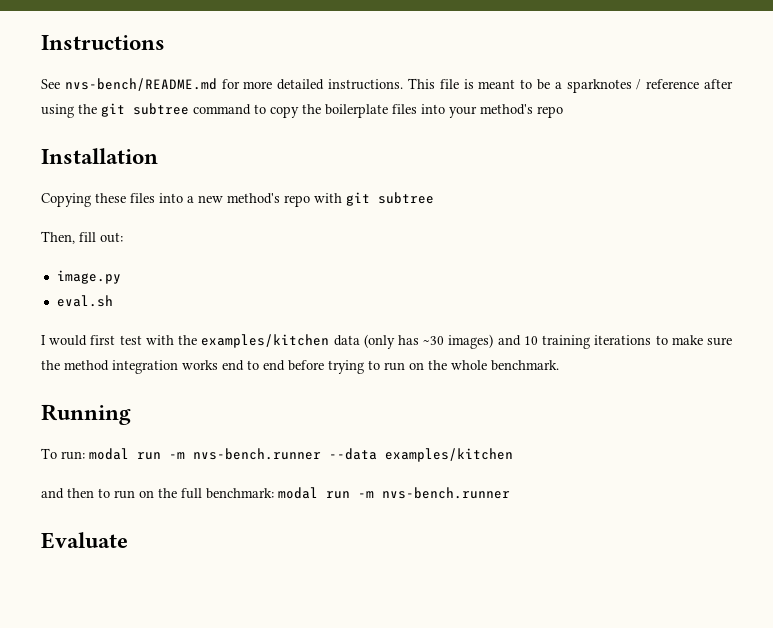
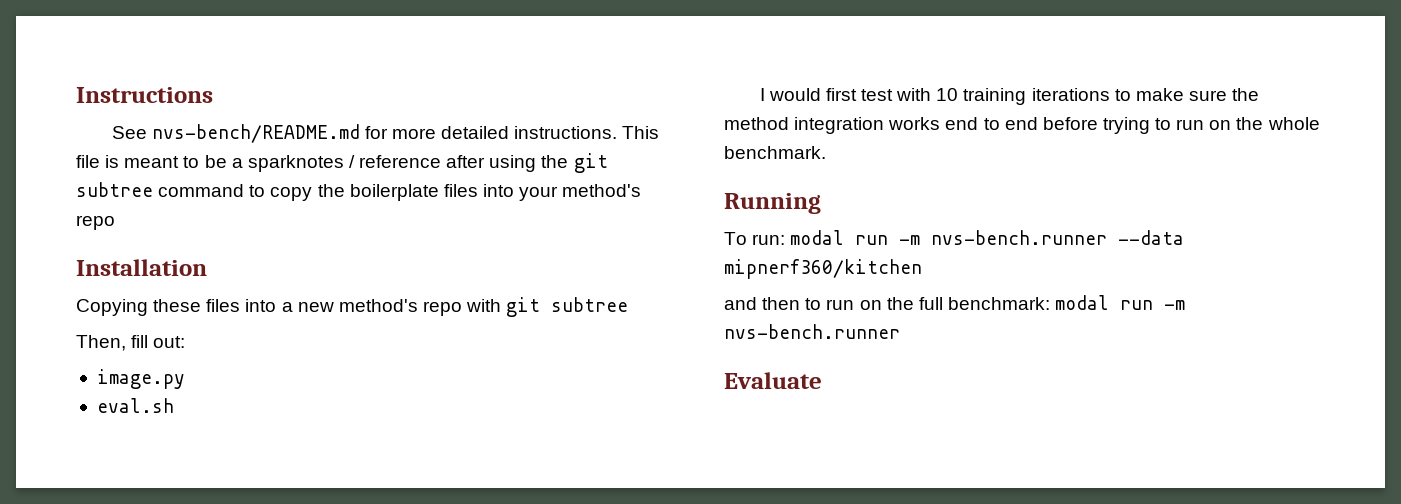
[178,334,521,349] the examples/kitchen data (only has ~30 images) and -> (932, 94) none
[385,448,513,462] examples/kitchen -> [724,259,922,279] mipnerf360/kitchen

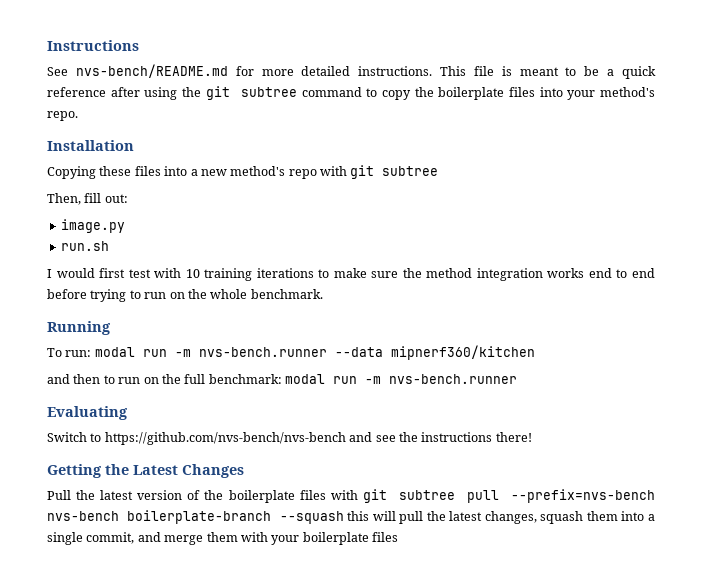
[247,155,355,172] sparknotes / -> [622,66,656,79] quick
[76,215,115,230] repo -> [47,111,78,121] repo.
[96,398,174,413] eval.sh -> [60,241,109,251] run.sh
[724,372,822,389] Evaluate -> [47,406,128,420] [47,432,532,445] [47,464,244,478] [47,489,655,503] [47,510,655,524] [47,532,398,545] Evaluating // Switch to https://github.com/nvs-bench/nvs-bench and see the instructions there! // Getting the Latest Changes // Pull the latest version of the boilerplate files with git subtree pull --prefix=nvs-bench nvs-bench boilerplate-branch --squash this will pull the latest changes, squash them into a single commit, and merge them with your boilerplate files

